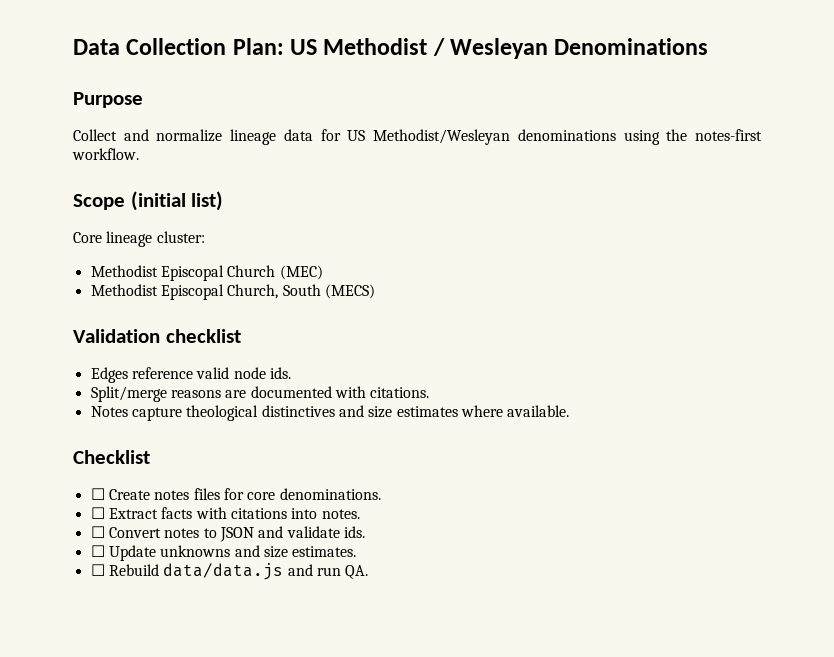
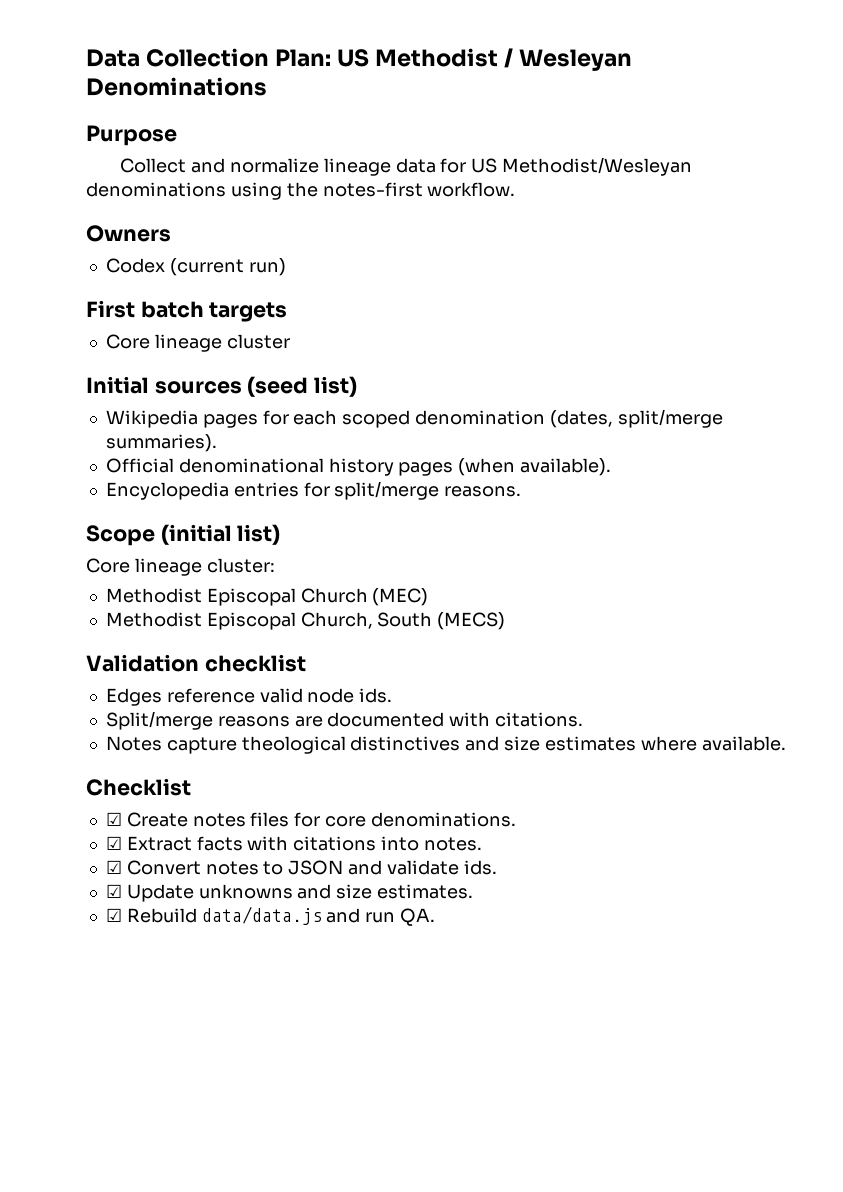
(139, 154) none -> [86,225,171,242] [105,258,286,276] [86,300,288,322] [105,334,290,352] [86,376,358,397] [105,409,723,428] [105,434,217,452] [105,458,612,476] [105,481,522,500] // Owners // Codex (current run) // First batch targets // Core lineage cluster // Initial sources (seed list) // Wikipedia pages for each scoped denomination (dates, split/merge summaries). // Official denominational history pages (when available). // Encyclopedia entries for split/merge reasons.
[90,488,105,500] ☐ -> [105,812,122,826] ☑
[90,507,105,519] ☐ -> [105,836,122,850] ☑
[90,526,105,538] ☐ -> [105,860,122,874] ☑
[90,545,105,557] ☐ -> [105,884,122,898] ☑
[90,564,105,576] ☐ -> [105,908,122,922] ☑

